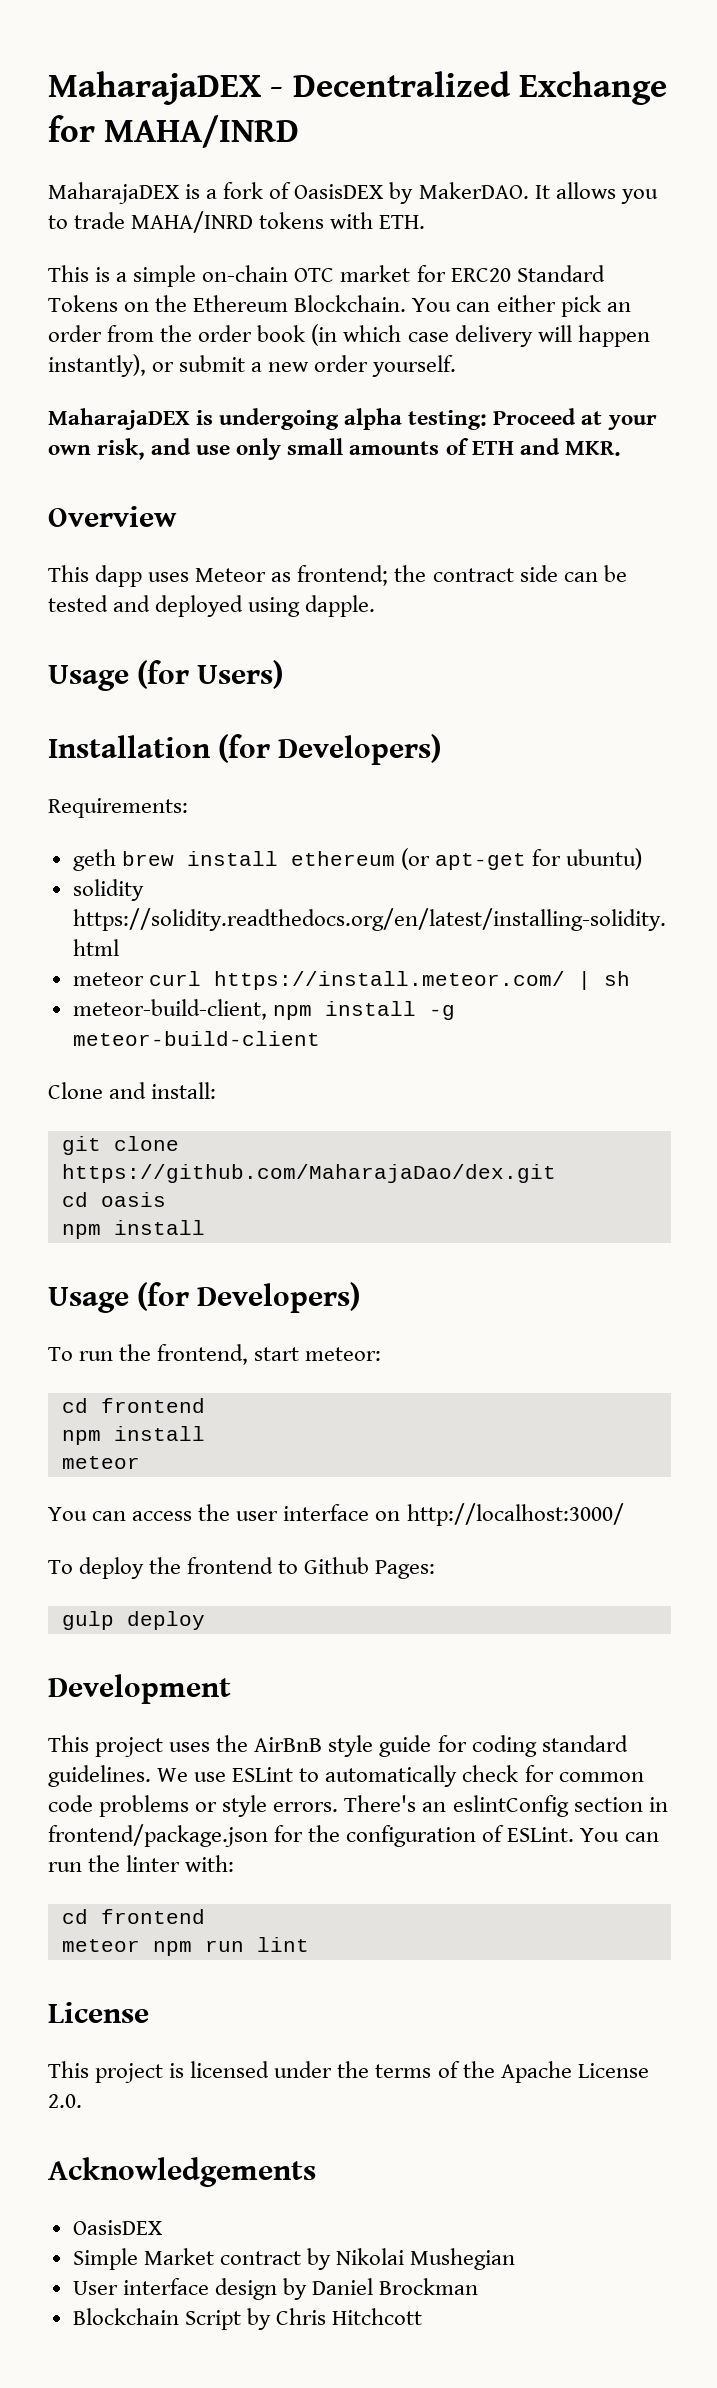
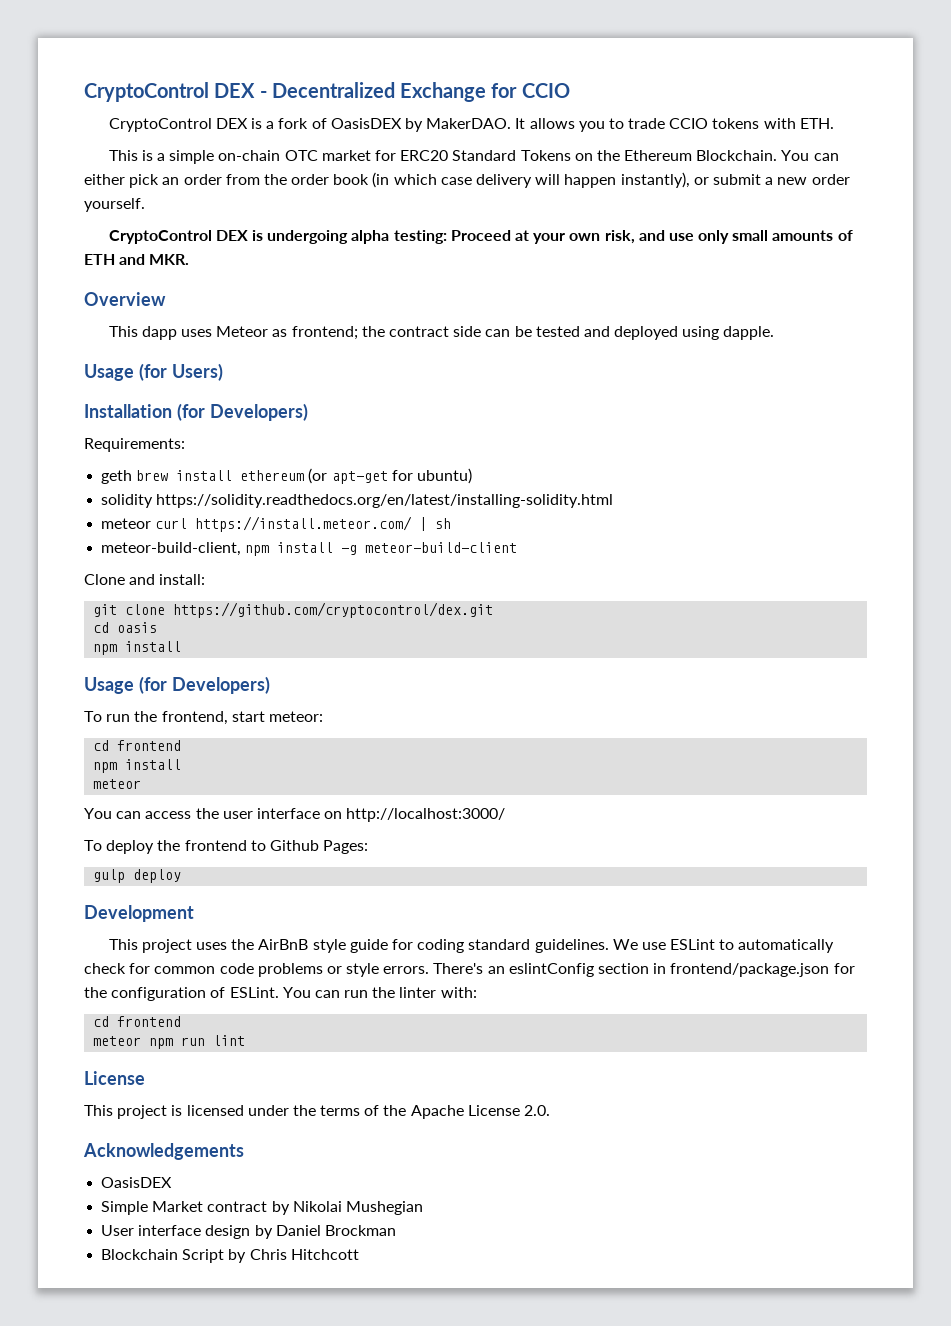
[48,71,261,105] MaharajaDEX -> [84,82,256,102] CryptoControl DEX
[104,115,300,148] [48,182,179,204] MAHA/INRD // MaharajaDEX -> [521,83,570,98] [108,118,248,132] CCIO // CryptoControl DEX
[131,211,254,233] MAHA/INRD -> [669,118,709,129] CCIO
[48,408,190,430] MaharajaDEX -> [108,230,248,244] CryptoControl DEX
[61,1164,556,1183] https://github.com/MaharajaDao/dex.git -> [173,602,494,618] https://github.com/cryptocontrol/dex.git

